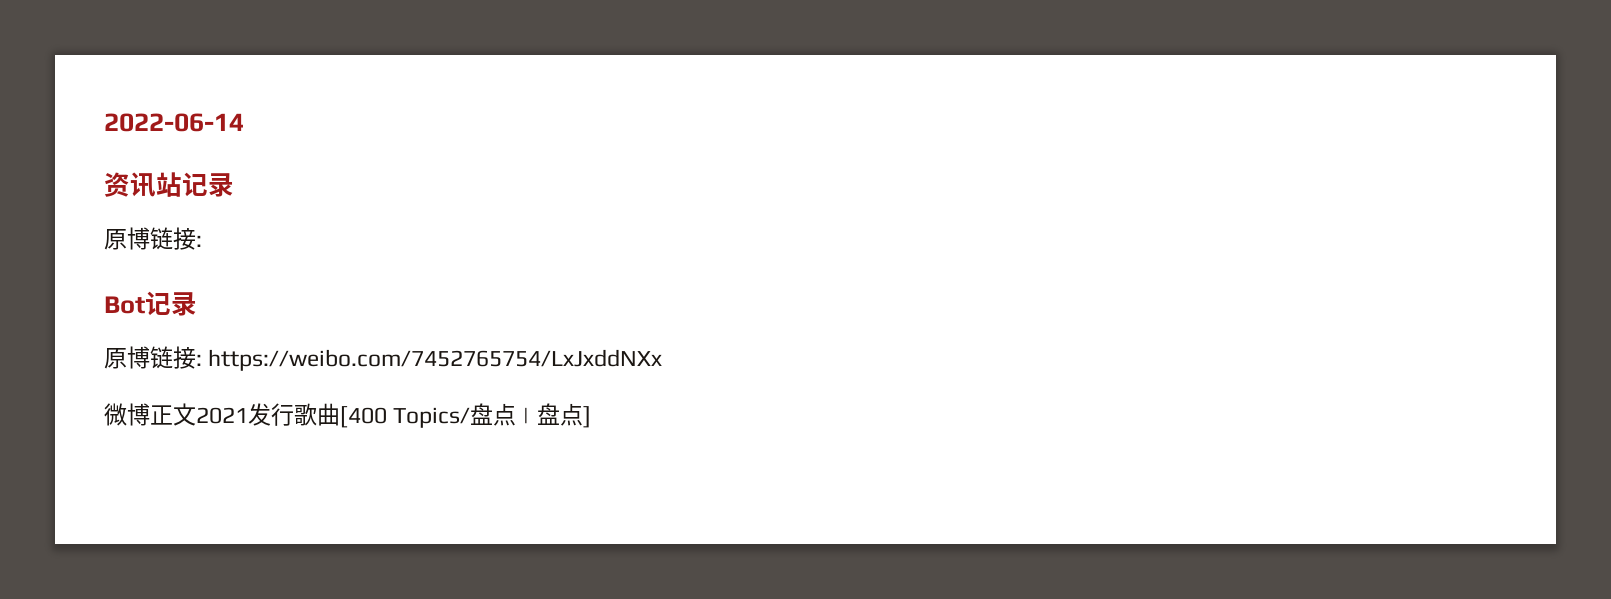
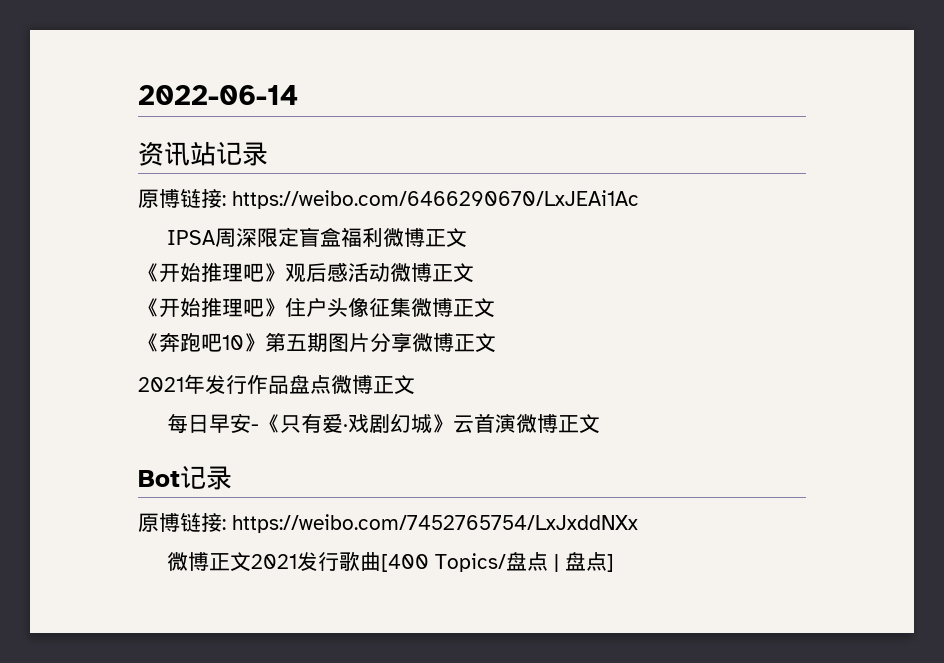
(202, 241) none -> [232,190,639,209] [167,227,468,248] [138,262,474,283] [138,297,495,318] [138,332,496,353] [138,374,415,395] [167,413,601,434] https://weibo.com/6466290670/LxJEAi1Ac // IPSA周深限定盲盒福利微博正文 // 《开始推理吧》观后感活动微博正文 // 《开始推理吧》住户头像征集微博正文 // 《奔跑吧10》第五期图片分享微博正文 // 2021年发行作品盘点微博正文 // 每日早安-《只有爱·戏剧幻城》云首演微博正文

